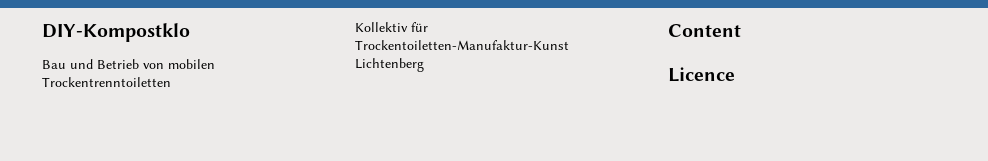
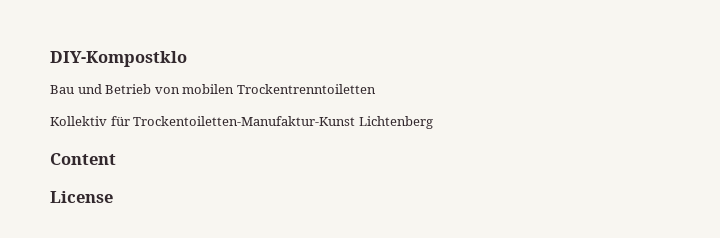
[668,67,735,82] Licence -> [50,191,113,203] License

